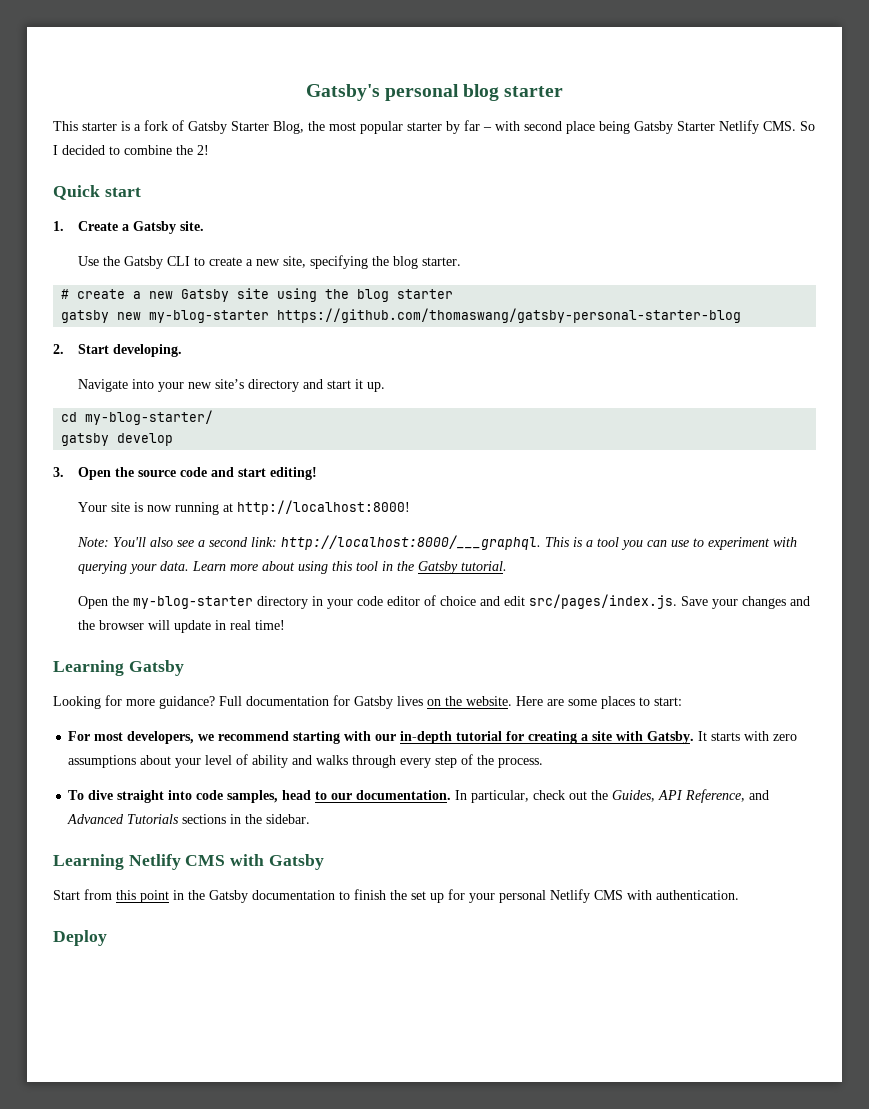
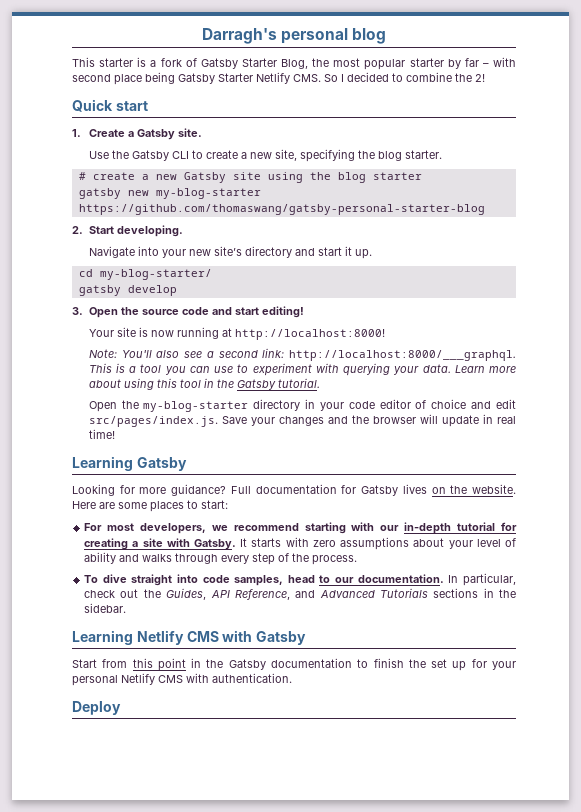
[305,84,380,101] Gatsby's -> [201,28,277,44] Darragh's
[504,86,564,97] starter -> (387, 36) none

